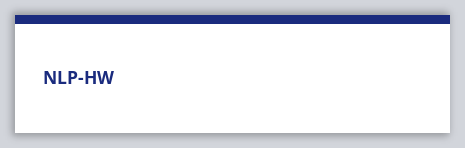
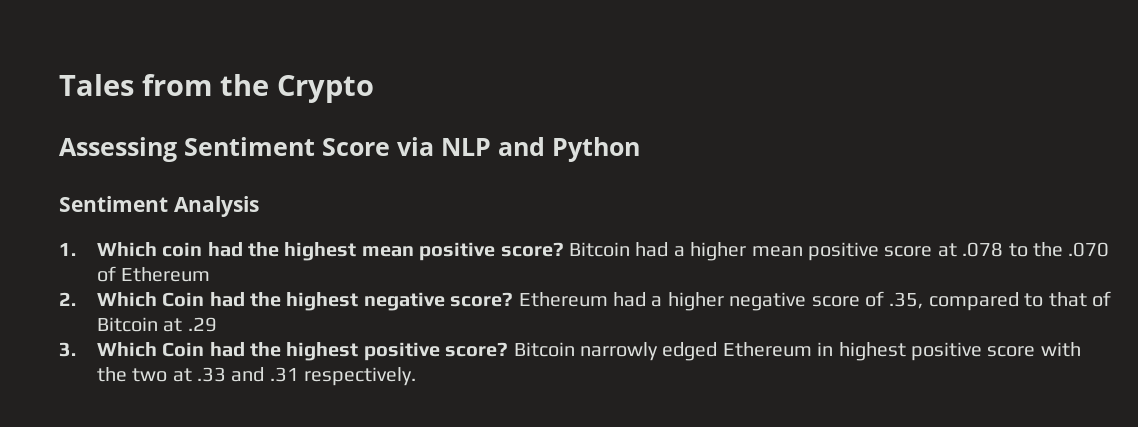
[43,71,114,84] NLP-HW -> [59,74,374,103] [59,137,640,162] [59,196,259,217] [59,242,1110,261] [96,266,211,282] [59,291,1112,311] [96,317,217,332] [59,342,1081,361] [96,367,417,386] Tales from the Crypto // Assessing Sentiment Score via NLP and Python // Sentiment Analysis // 1. Which coin had the highest mean positive score? Bitcoin had a higher mean positive score at .078 to the .070 of Ethereum // 2. Which Coin had the highest negative score? Ethereum had a higher negative score of .35, compared to that of Bitcoin at .29 // 3. Which Coin had the highest positive score? Bitcoin narrowly edged Ethereum in highest positive score with the two at .33 and .31 respectively.

